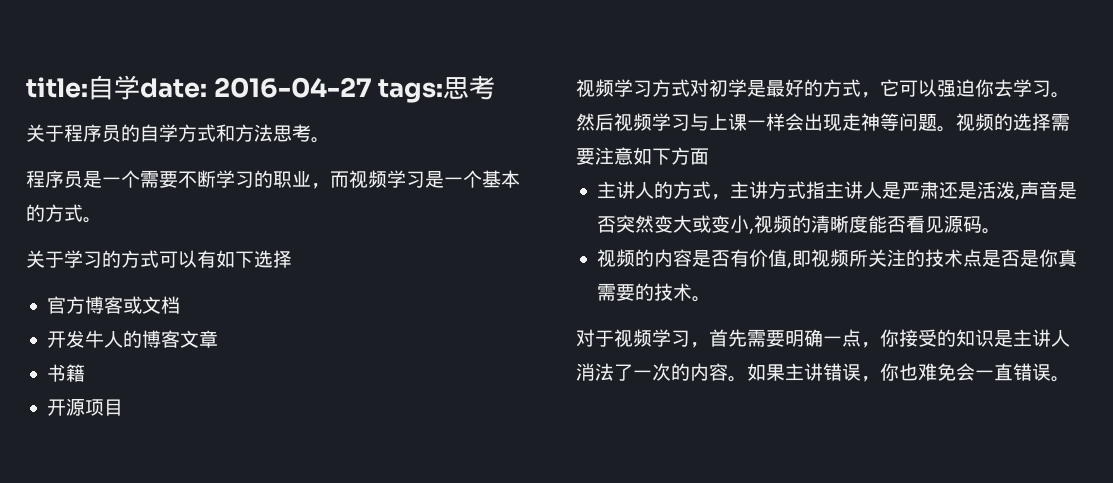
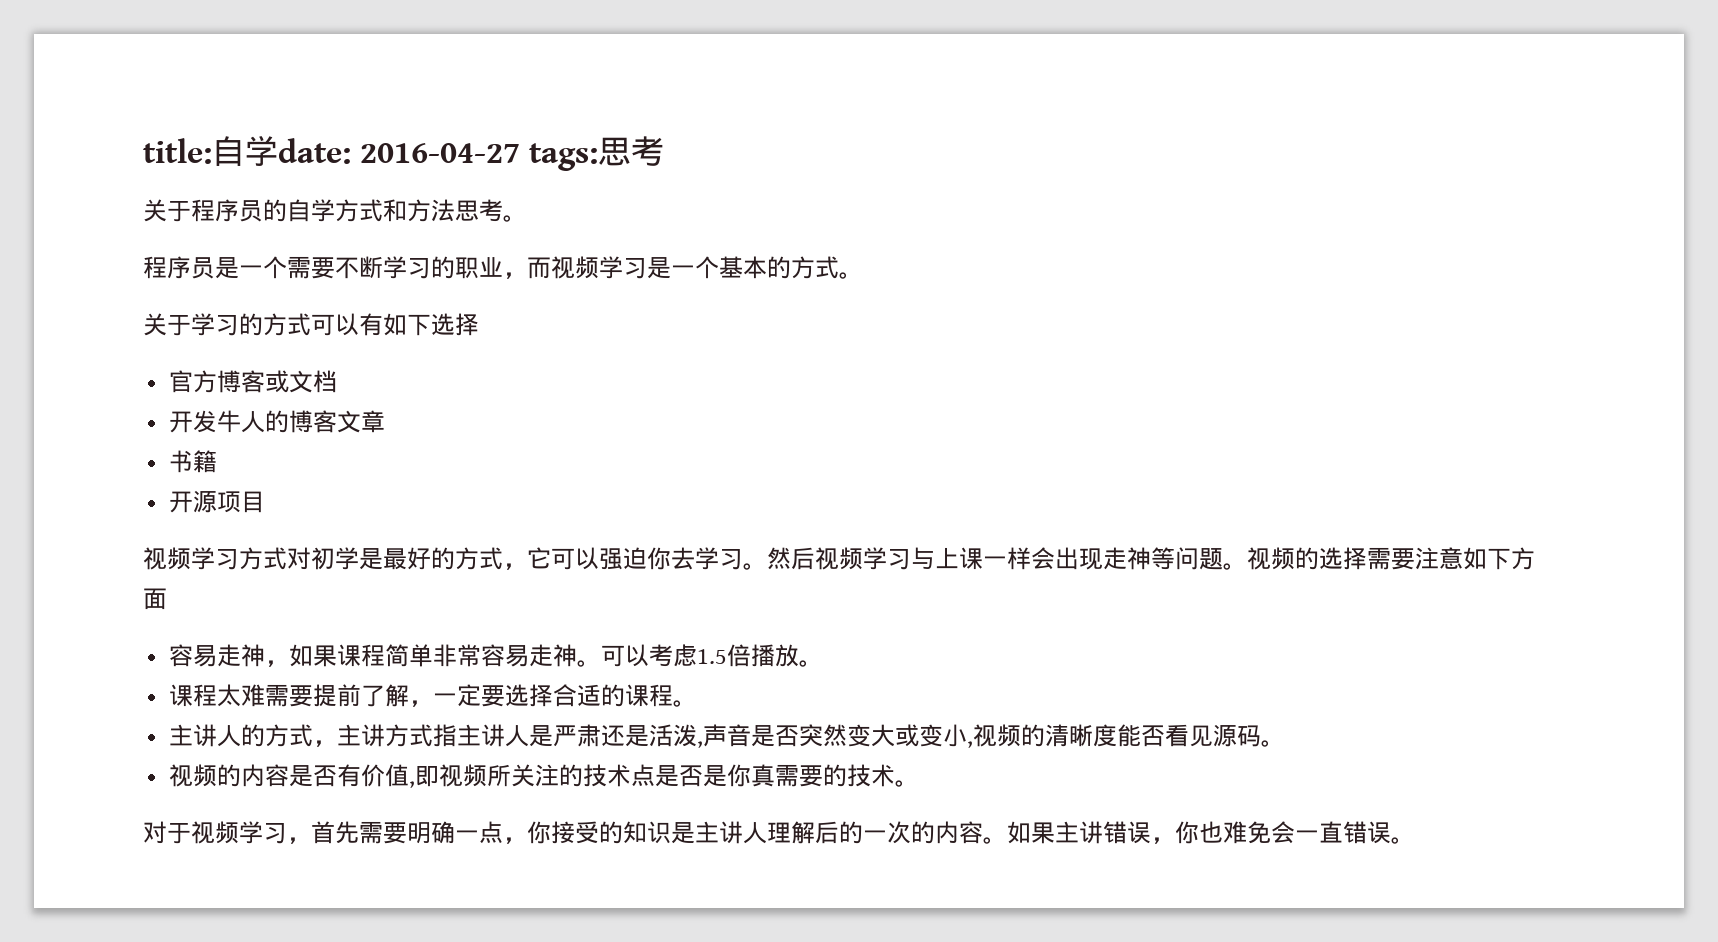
(709, 156) none -> [169,644,824,667] [169,684,698,707] // 容易走神，如果课程简单非常容易走神。可以考虑1.5倍播放。 // 课程太难需要提前了解，一定要选择合适的课程。
[576,363,633,381] 消法了 -> [767,821,863,844] 理解后的

